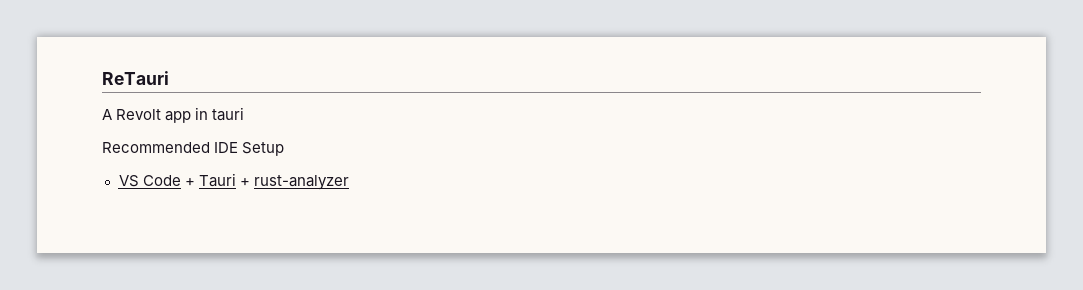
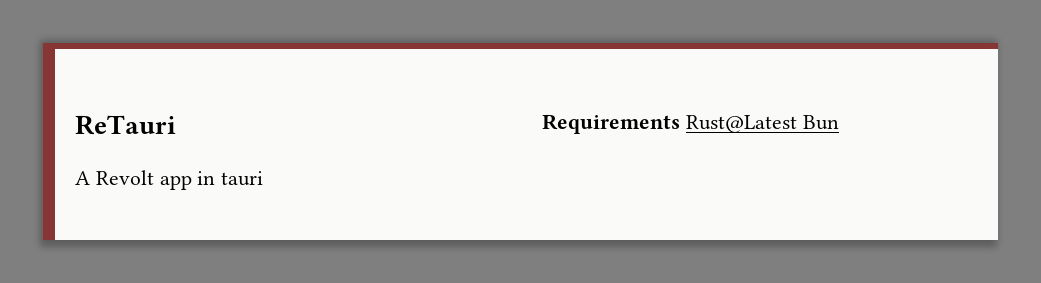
[102,142,285,156] [118,173,349,190] Recommended IDE Setup // VS Code + Tauri + rust-analyzer -> [542,114,839,134] Requirements Rust@Latest Bun

